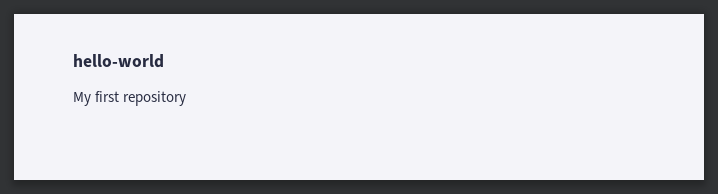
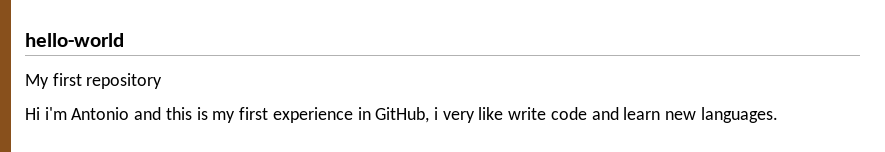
(187, 98) none -> [25,107,778,123] // Hi i'm Antonio and this is my first experience in GitHub, i very like write code and learn new languages.

